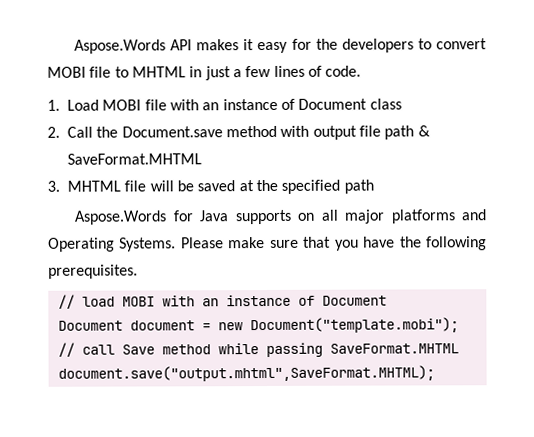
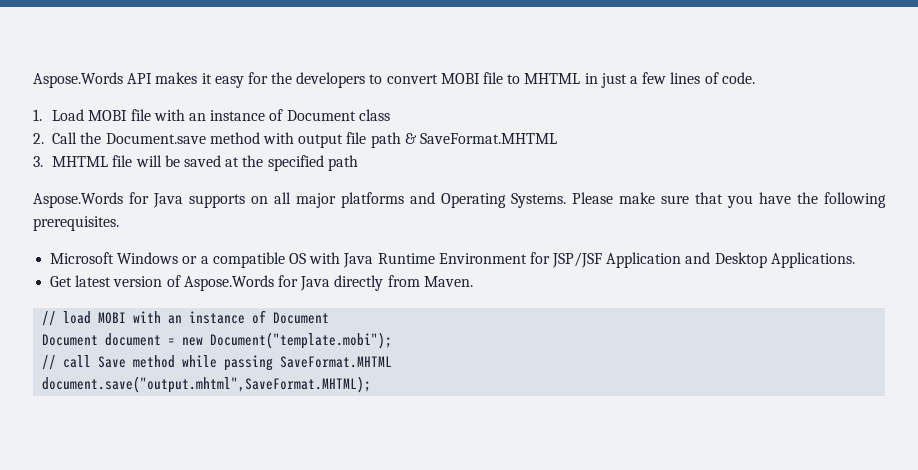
(138, 271) none -> [50,252,855,268] [50,275,473,291] // Microsoft Windows or a compatible OS with Java Runtime Environment for JSP/JSF Application and Desktop Applications. // Get latest version of Aspose.Words for Java directly from Maven.

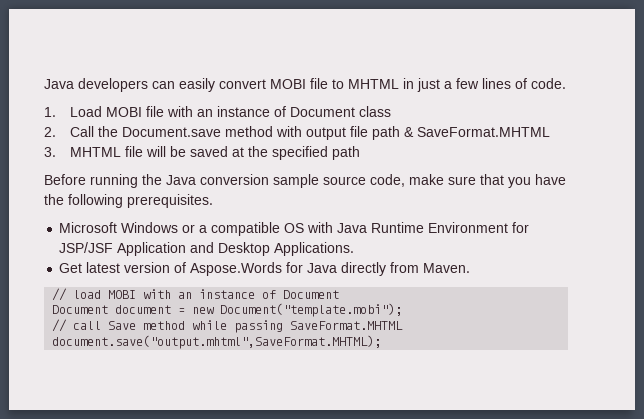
[33,72,383,88] Aspose.Words API makes it easy for the developers to -> [44,78,215,92] Java developers can easily
[33,192,613,208] Aspose.Words for Java supports on all major platforms and Operating Systems. Please -> [44,174,405,188] Before running the Java conversion sample source code,

